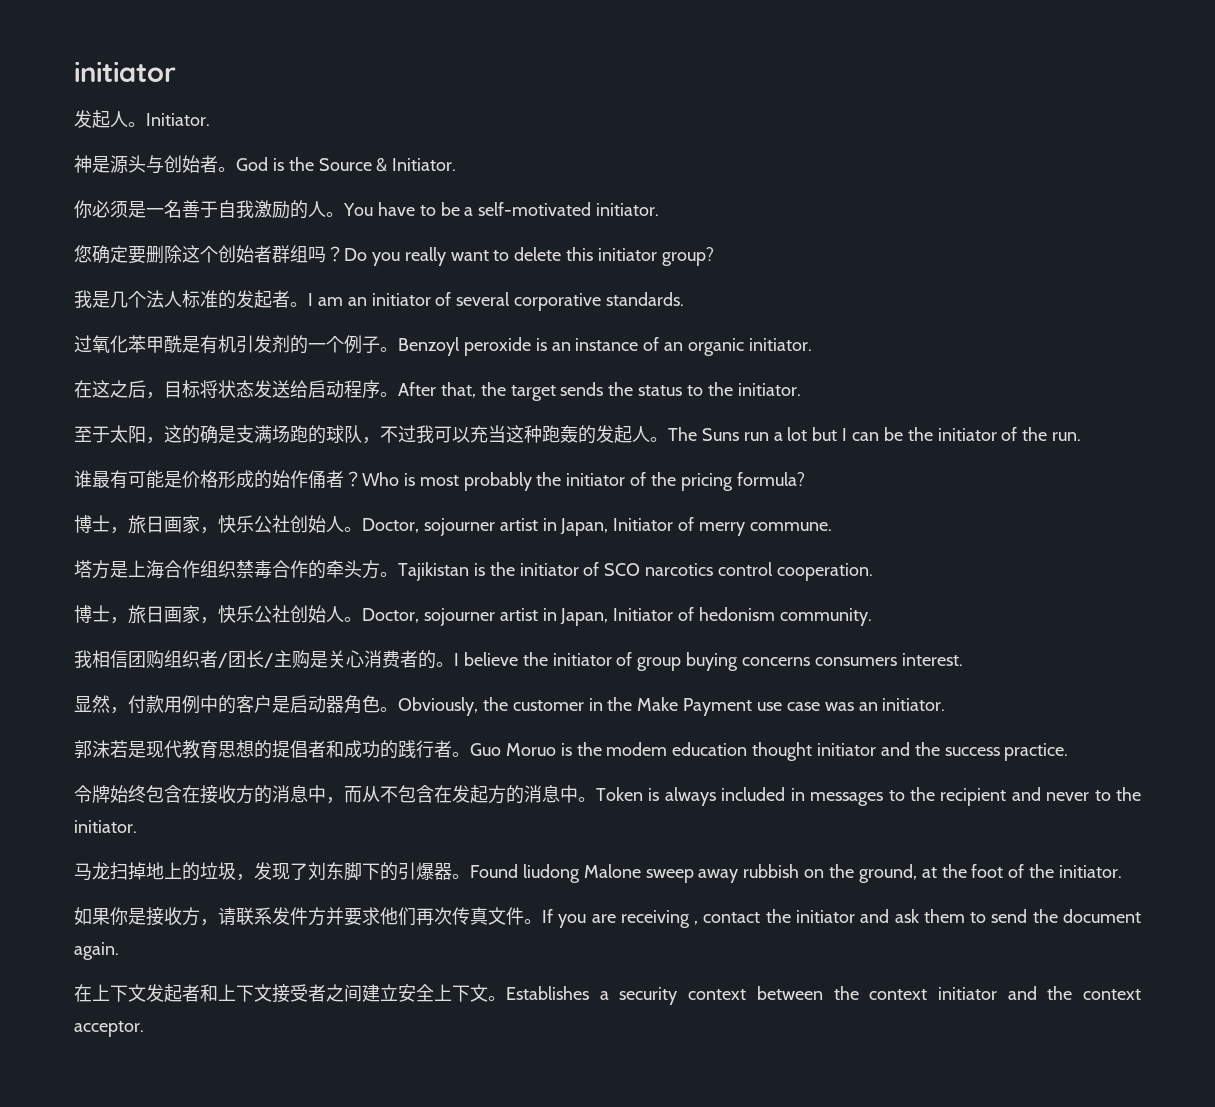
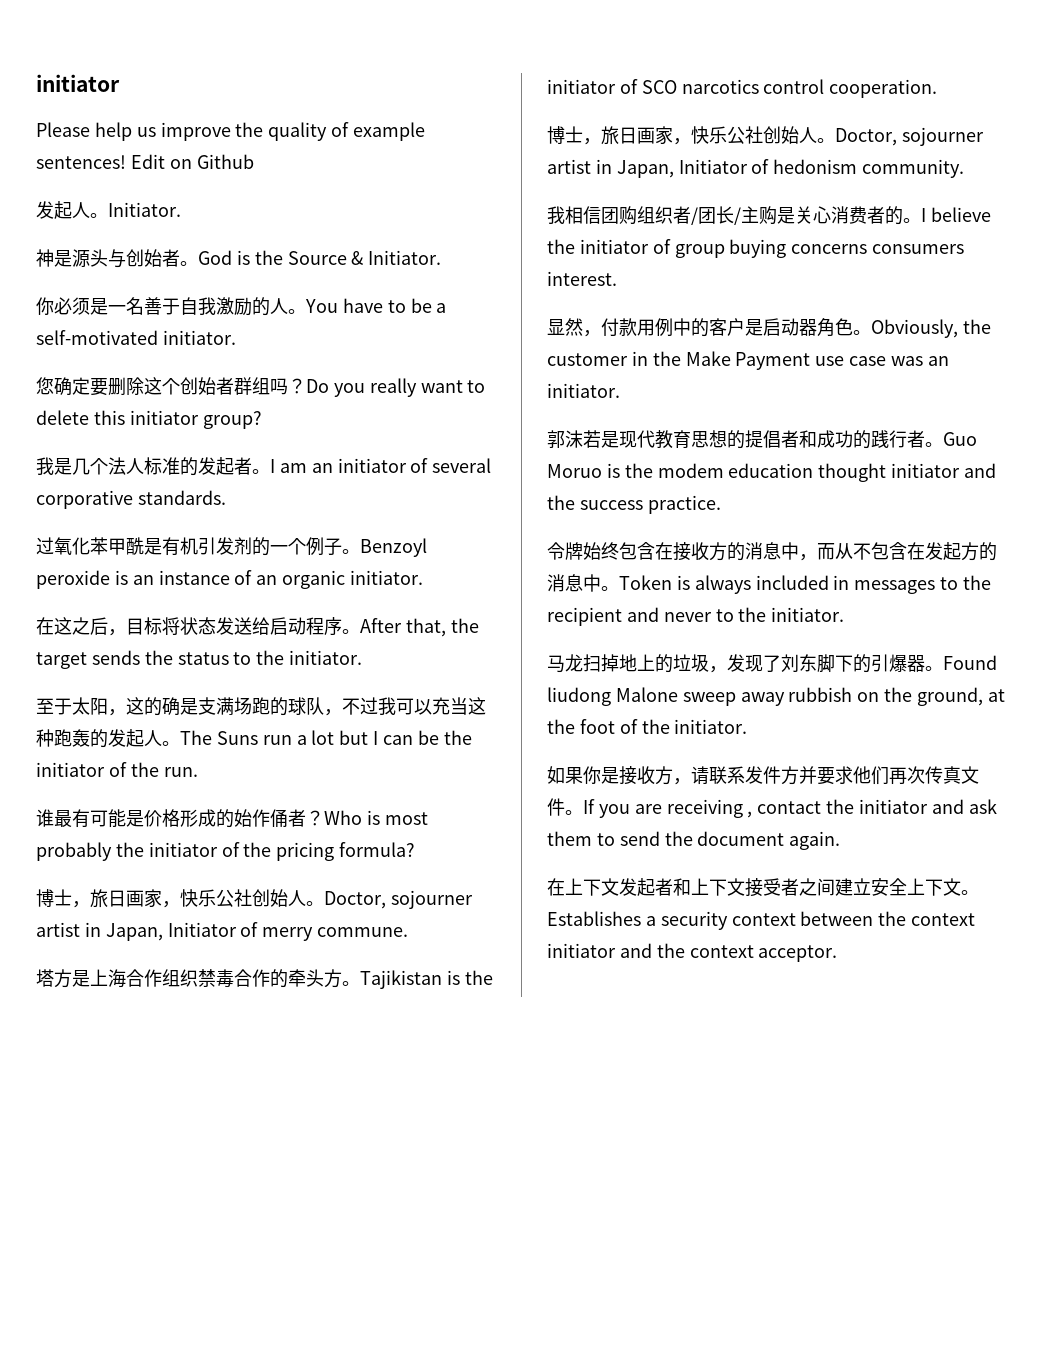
[74,61,176,82] initiator -> [36,74,120,92] [36,122,426,141] [36,154,254,169] initiator // Please help us improve the quality of example sentences! Edit on Github

